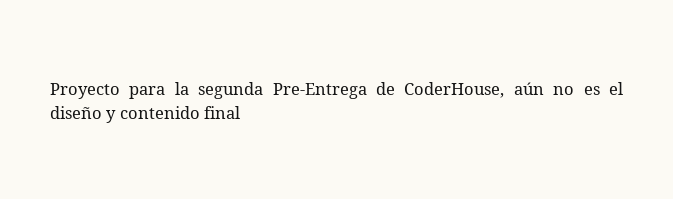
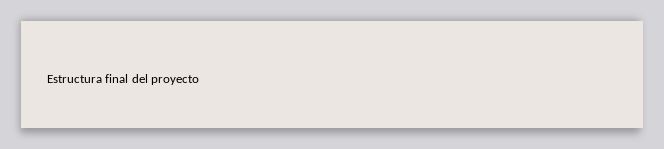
[50,82,623,99] [50,106,241,123] Proyecto para la segunda Pre-Entrega de CoderHouse, aún no es el diseño y contenido final -> [47,74,200,85] Estructura final del proyecto

